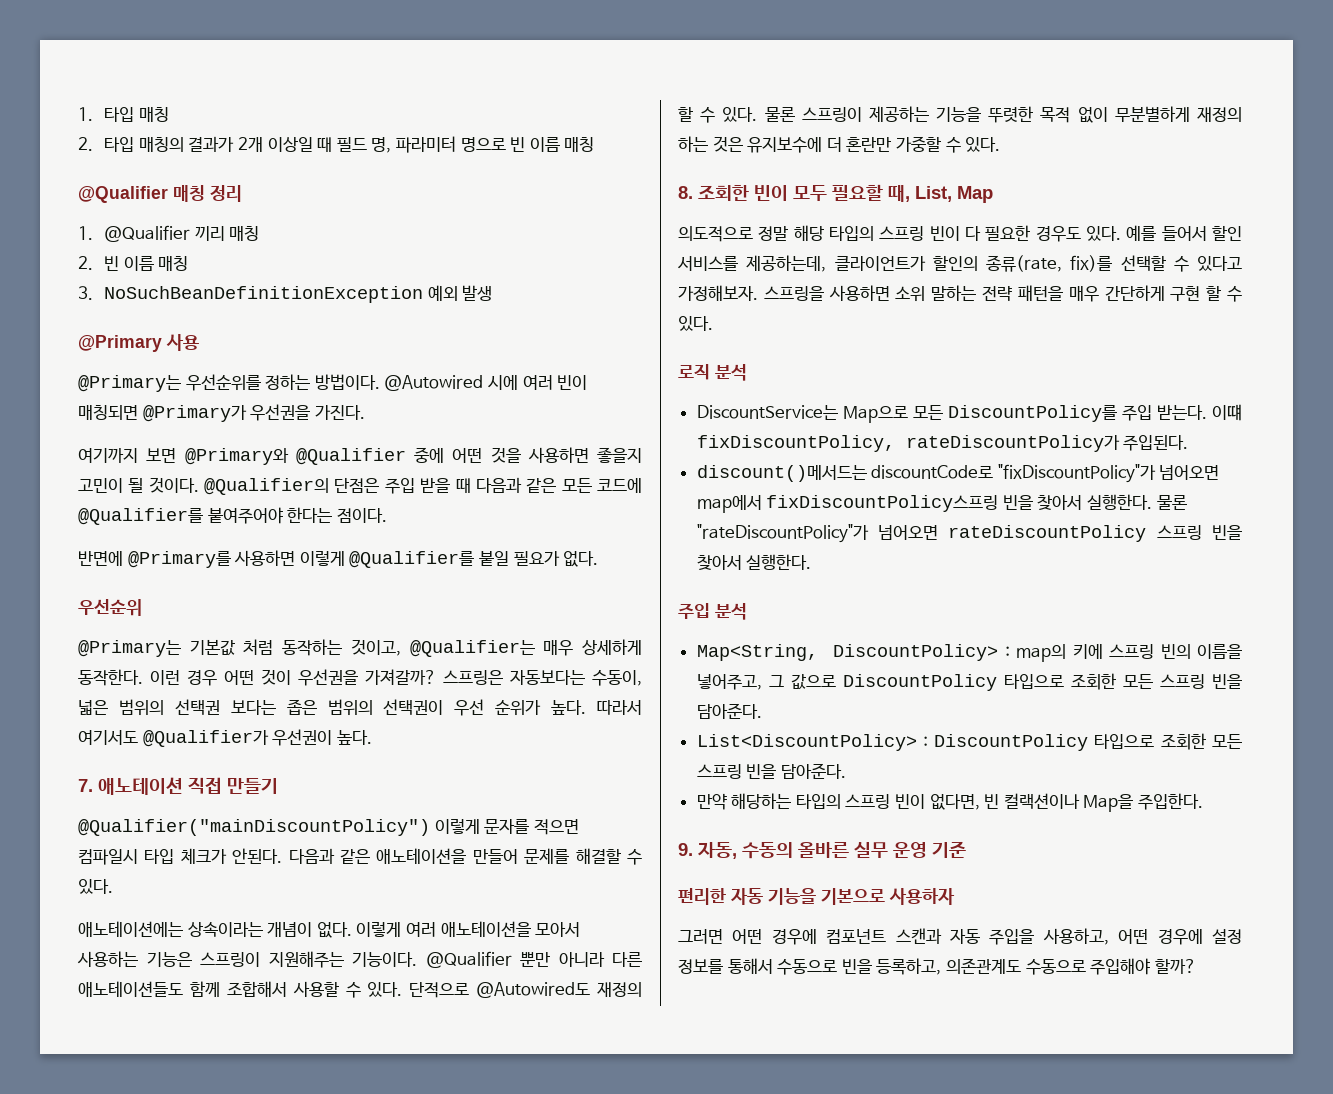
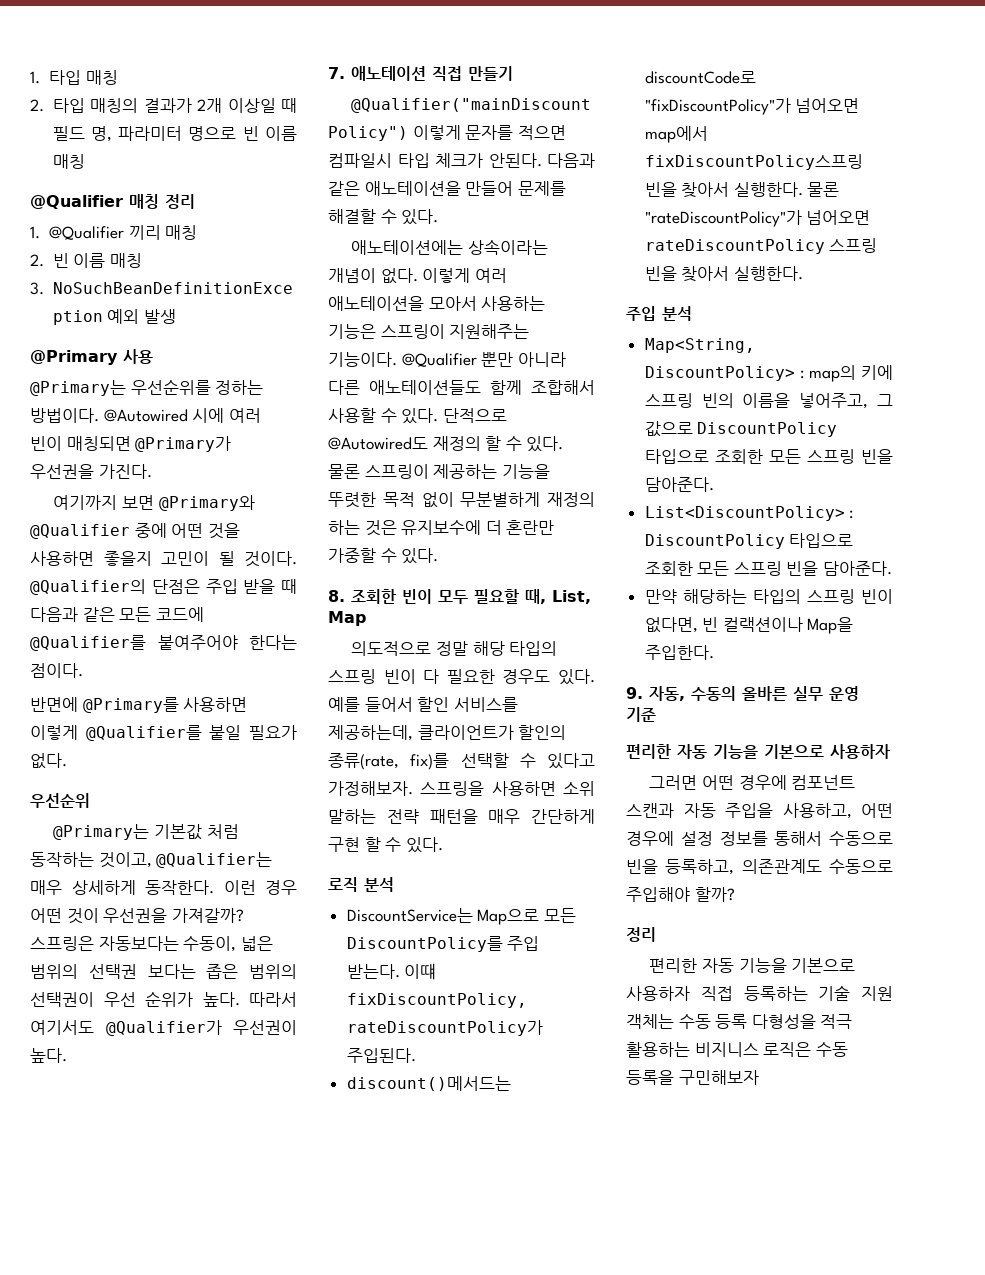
(1196, 966) none -> [626,927,656,942] [649,958,856,973] [626,985,893,1001] [626,1014,853,1029] [626,1042,848,1058] [626,1070,759,1085] // 정리 // 편리한 자동 기능을 기본으로 사용하자 직접 등록하는 기술 지원 객체는 수동 등록 다형성을 적극 활용하는 비지니스 로직은 수동 등록을 구민해보자

